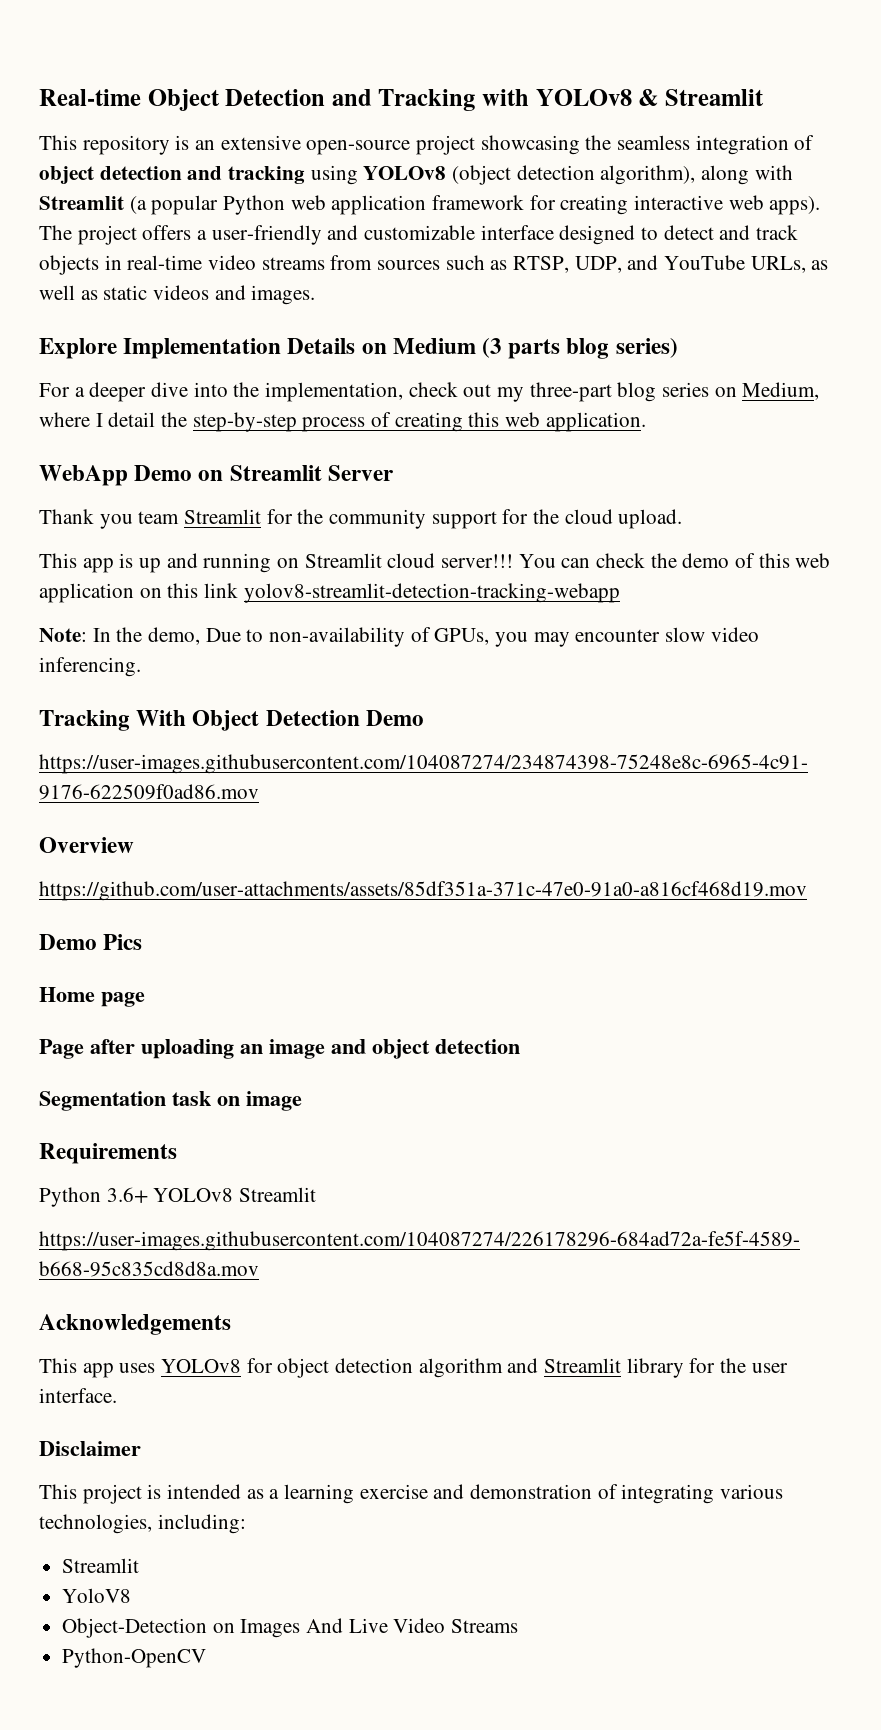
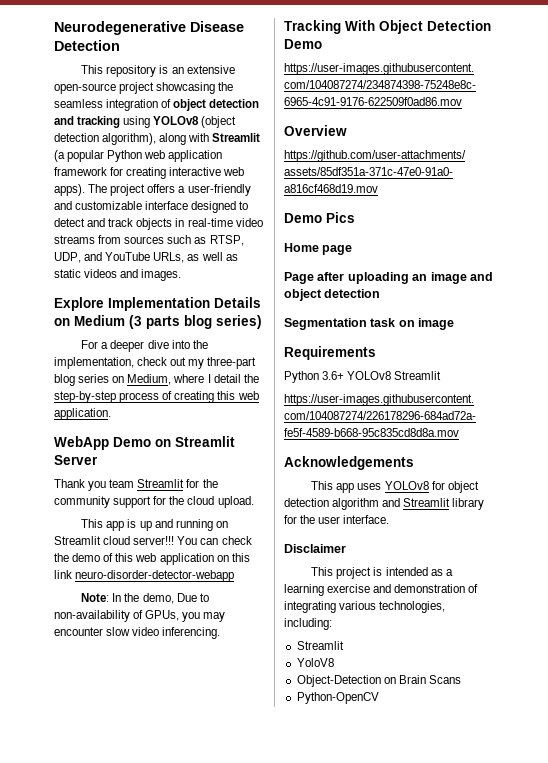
[39,89,764,111] Real-time Object Detection and Tracking with YOLOv8 & Streamlit -> [54,21,244,35] [54,40,120,51] Neurodegenerative Disease Detection
[243,583,620,603] yolov8-streamlit-detection-tracking-webapp -> [75,570,235,582] neuro-disorder-detector-webapp
[240,1618,519,1638] Images And Live Video Streams -> [398,675,461,684] Brain Scans

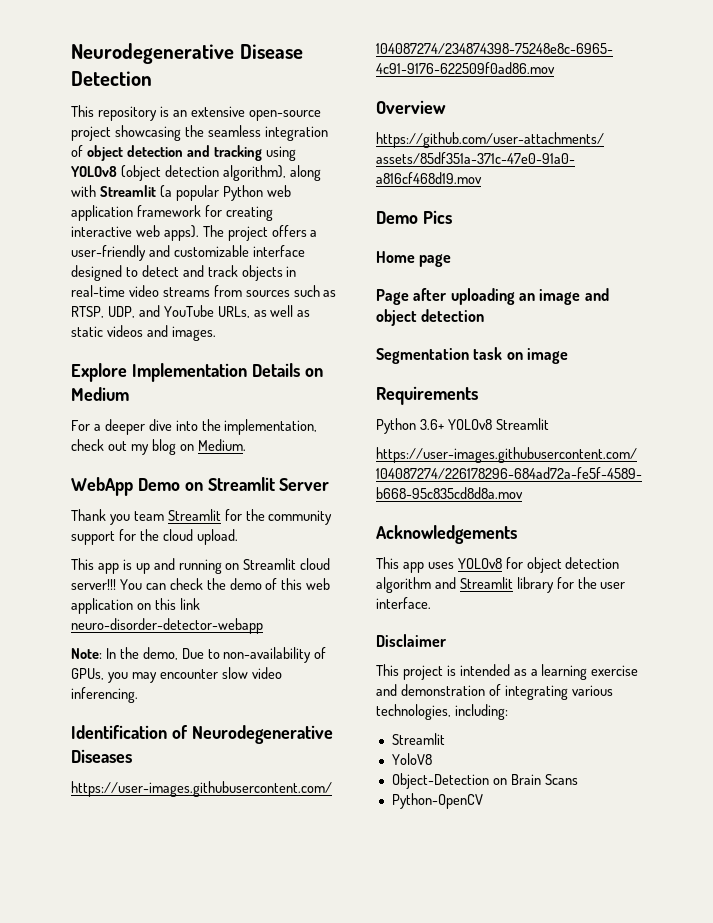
[129,315,262,329] (3 parts blog series) -> (129, 394) none
[207,357,257,369] [54,374,259,386] [54,391,259,403] [54,408,111,420] three-part blog series on Medium, where I detail the step-by-step process of creating this web application. -> [151,439,246,455] blog on Medium.
[284,20,491,34] [284,39,322,49] Tracking With Object Detection Demo -> [71,725,333,744] [71,749,132,763] Identification of Neurodegenerative Diseases

